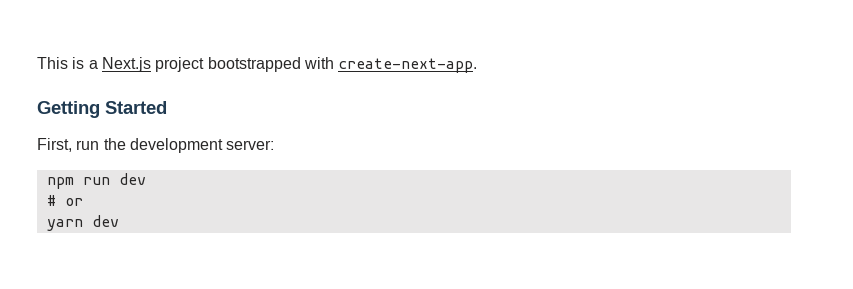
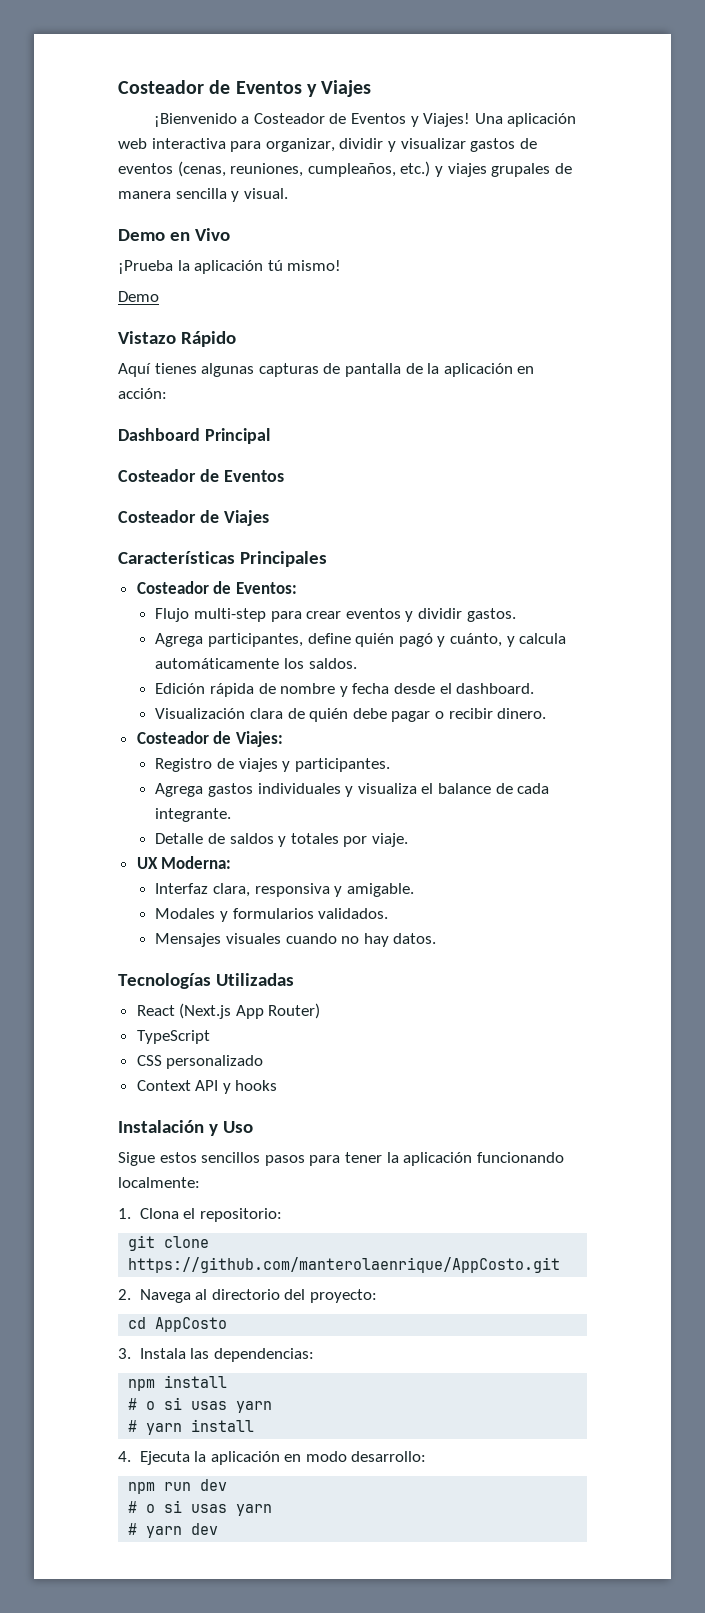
[37,57,478,73] [37,101,167,118] [37,138,275,153] This is a Next.js project bootstrapped with create-next-app. // Getting Started // First, run the development server: -> [118,80,372,97] [153,113,577,127] [118,138,537,152] [118,161,572,177] [118,188,288,202] [118,228,230,241] [118,260,342,274] [118,291,159,302] [118,331,236,347] [118,363,535,377] [118,388,167,399] [118,428,270,444] [118,469,284,482] [118,510,269,526] [118,551,327,567] [136,581,297,594] [155,608,516,622] [155,633,567,647] [155,658,357,669] [155,683,535,697] [155,708,547,722] [136,731,283,747] [155,758,390,772] [155,783,550,797] [155,808,232,822] [155,833,409,847] [136,856,232,869] [155,883,414,897] [155,908,389,922] [155,933,437,947] [118,973,294,989] [136,1003,321,1019] [136,1030,210,1044] [136,1055,264,1069] [136,1080,278,1094] [118,1120,253,1136] [118,1152,564,1166] [118,1177,200,1188] [118,1208,282,1222] [128,1235,210,1251] [128,1257,561,1273] [118,1289,377,1303] [128,1317,228,1332] [118,1348,314,1362] [128,1375,228,1391] [128,1397,273,1413] [128,1419,255,1435] [118,1451,427,1465] Costeador de Eventos y Viajes // ¡Bienvenido a Costeador de Eventos y Viajes! Una aplicación web interactiva para organizar, dividir y visualizar gastos de eventos (cenas, reuniones, cumpleaños, etc.) y viajes grupales de manera sencilla y visual. // Demo en Vivo // ¡Prueba la aplicación tú mismo! // Demo // Vistazo Rápido // Aquí tienes algunas capturas de pantalla de la aplicación en acción: // Dashboard Principal // Costeador de Eventos // Costeador de Viajes // Características Principales // Costeador de Eventos: // Flujo multi-step para crear eventos y dividir gastos. // Agrega participantes, define quién pagó y cuánto, y calcula automáticamente los saldos. // Edición rápida de nombre y fecha desde el dashboard. // Visualización clara de quién debe pagar o recibir dinero. // Costeador de Viajes: // Registro de viajes y participantes. // Agrega gastos individuales y visualiza el balance de cada integrante. // Detalle de saldos y totales por viaje. // UX Moderna: // Interfaz clara, responsiva y amigable. // Modales y formularios validados. // Mensajes visuales cuando no hay datos. // Tecnologías Utilizadas // React (Next.js App Router) // TypeScript // CSS personalizado // Context API y hooks // Instalación y Uso // Sigue estos sencillos pasos para tener la aplicación funcionando localmente: // 1. Clona el repositorio: // git clone https://github.com/manterolaenrique/AppCosto.git // 2. Navega al directorio del proyecto: // cd AppCosto // 3. Instala las dependencias: // npm install // # o si usas yarn // # yarn install // 4. Ejecuta la aplicación en modo desarrollo:
[64,198,83,206] or // -> [146,1500,273,1516] [128,1523,138,1535] o si usas yarn // #

